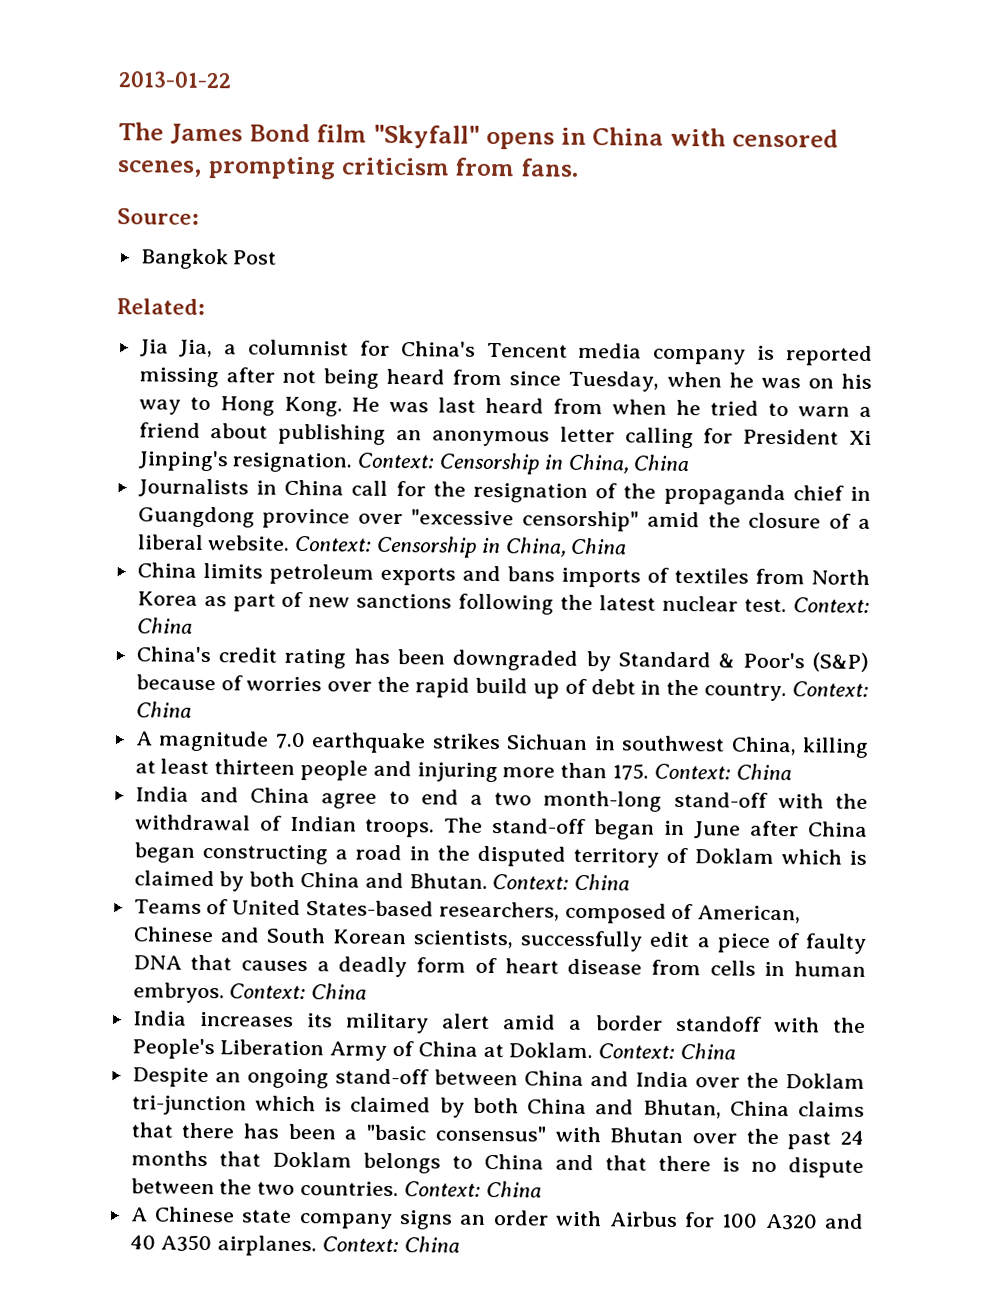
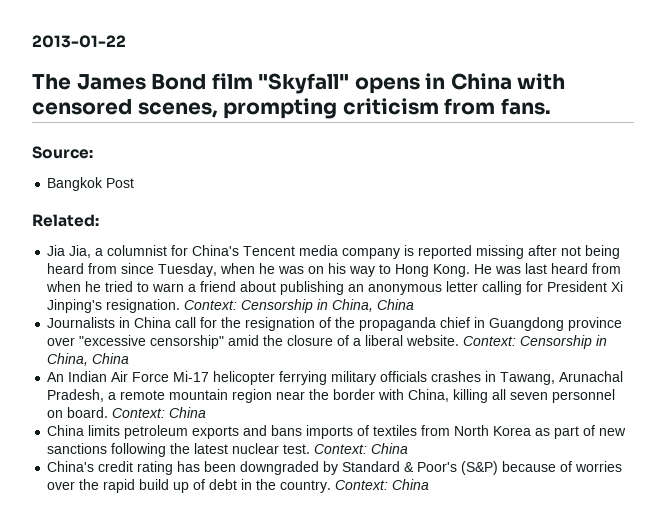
(628, 546) none -> [47,371,624,385] [47,389,616,403] [47,407,207,418] // An Indian Air Force Mi-17 helicopter ferrying military officials crashes in Tawang, Arunachal Pradesh, a remote mountain region near the border with China, killing all seven personnel on board. Context: China
[134,730,869,758] [134,758,792,783] [134,786,868,812] [134,814,868,840] [133,842,867,868] [133,870,631,892] [133,899,802,924] [132,926,867,954] [132,954,866,978] [132,982,368,1004] [132,1010,866,1034] [131,1038,737,1061] [131,1067,865,1089] [131,1095,866,1119] [130,1122,864,1150] [130,1150,864,1178] [130,1178,542,1198] [129,1206,864,1231] [129,1234,460,1257] // A magnitude 7.0 earthquake strikes Sichuan in southwest China, killing at least thirteen people and injuring more than 175. Context: China // India and China agree to end a two month-long stand-off with the withdrawal of Indian troops. The stand-off began in June after China began constructing a road in the disputed territory of Doklam which is claimed by both China and Bhutan. Context: China // Teams of United States-based researchers, composed of American, Chinese and South Korean scientists, successfully edit a piece of faulty DNA that causes a deadly form of heart disease from cells in human embryos. Context: China // India increases its military alert amid a border standoff with the People's Liberation Army of China at Doklam. Context: China // Despite an ongoing stand-off between China and India over the Doklam tri-junction which is claimed by both China and Bhutan, China claims that there has been a "basic consensus" with Bhutan over the past 24 months that Doklam belongs to China and that there is no dispute between the two countries. Context: China // A Chinese state company signs an order with Airbus for 100 A320 and 40 A350 airplanes. Context: China -> (430, 484) none

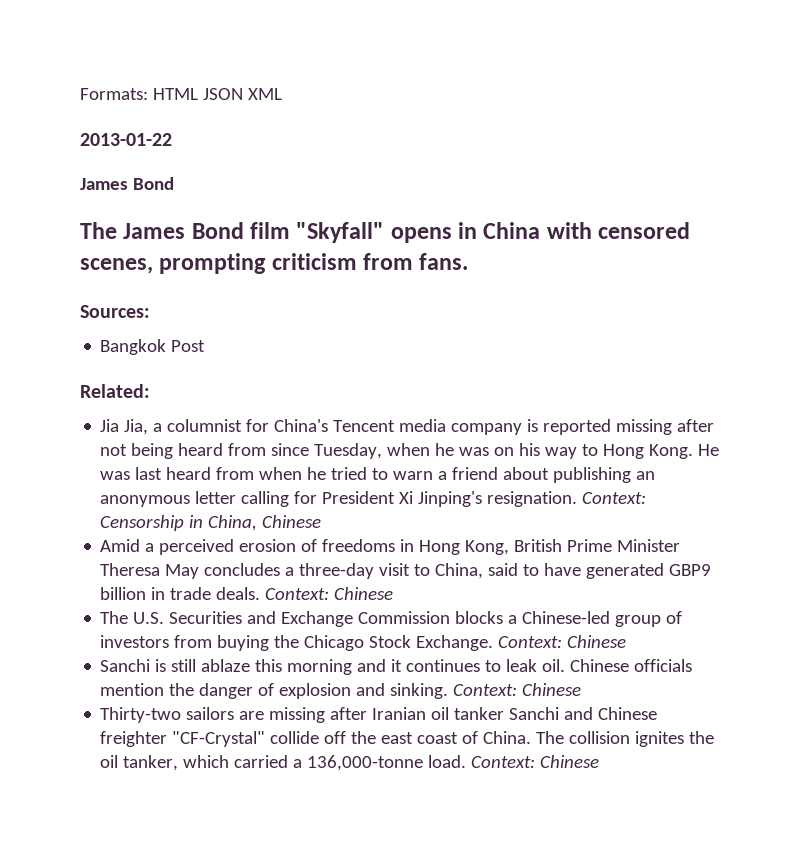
(32, 41) none -> [80,88,282,100] Formats: HTML JSON XML //
(126, 41) none -> [80,177,174,190] // James Bond
[32,146,93,159] Source: -> [80,305,150,318] Sources:
[377,299,415,310] [47,317,623,331] [47,335,608,349] [47,353,130,366] [47,371,624,385] [47,389,616,403] [47,407,207,418] [47,425,627,439] [47,443,409,457] [47,461,623,475] [47,479,430,493] China // Journalists in China call for the resignation of the propaganda chief in Guangdong province over "excessive censorship" amid the closure of a liberal website. Context: Censorship in China, China // An Indian Air Force Mi-17 helicopter ferrying military officials crashes in Tawang, Arunachal Pradesh, a remote mountain region near the border with China, killing all seven personnel on board. Context: China // China limits petroleum exports and bans imports of textiles from North Korea as part of new sanctions following the latest nuclear test. Context: China // China's credit rating has been downgraded by Standard & Poor's (S&P) because of worries over the rapid build up of debt in the country. Context: China -> [262,515,322,528] [100,539,681,555] [100,563,712,579] [100,587,394,600] [100,611,683,627] [100,635,627,651] [100,659,693,675] [100,683,582,699] [100,707,658,723] [100,731,715,747] [100,755,600,771] Chinese // Amid a perceived erosion of freedoms in Hong Kong, British Prime Minister Theresa May concludes a three-day visit to China, said to have generated GBP9 billion in trade deals. Context: Chinese // The U.S. Securities and Exchange Commission blocks a Chinese-led group of investors from buying the Chicago Stock Exchange. Context: Chinese // Sanchi is still ablaze this morning and it continues to leak oil. Chinese officials mention the danger of explosion and sinking. Context: Chinese // Thirty-two sailors are missing after Iranian oil tanker Sanchi and Chinese freighter "CF-Crystal" collide off the east coast of China. The collision ignites the oil tanker, which carried a 136,000-tonne load. Context: Chinese

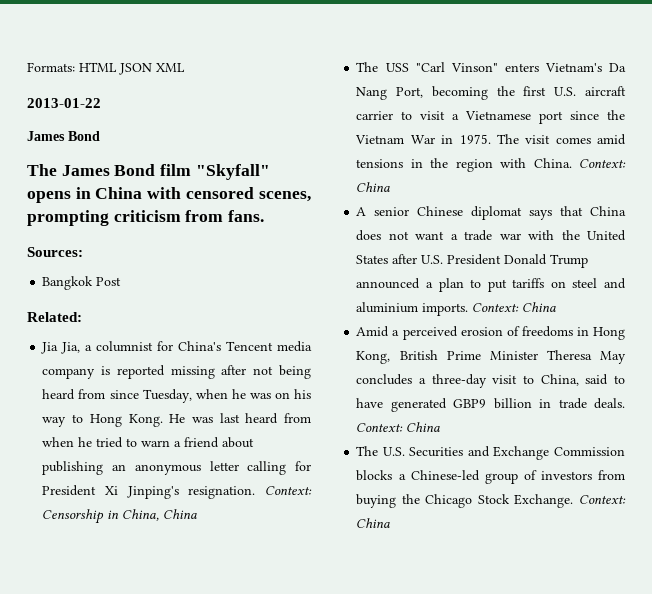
[262,515,322,528] Chinese -> [163,509,198,519] [356,62,626,72] [356,86,626,100] [356,110,625,124] [355,134,626,145] [356,158,626,172] [356,182,391,192] [356,206,626,220] [356,230,626,241] [356,254,589,268] [356,278,626,292] [356,302,557,316] China // The USS "Carl Vinson" enters Vietnam's Da Nang Port, becoming the first U.S. aircraft carrier to visit a Vietnamese port since the Vietnam War in 1975. The visit comes amid tensions in the region with China. Context: China // A senior Chinese diplomat says that China does not want a trade war with the United States after U.S. President Donald Trump announced a plan to put tariffs on steel and aluminium imports. Context: China
[334,587,394,600] Chinese -> [406,422,441,432] China
[567,635,627,648] [100,659,693,675] [100,683,582,699] [100,707,658,723] [100,731,715,747] [100,755,600,771] Chinese // Sanchi is still ablaze this morning and it continues to leak oil. Chinese officials mention the danger of explosion and sinking. Context: Chinese // Thirty-two sailors are missing after Iranian oil tanker Sanchi and Chinese freighter "CF-Crystal" collide off the east coast of China. The collision ignites the oil tanker, which carried a 136,000-tonne load. Context: Chinese -> [356,518,391,528] China

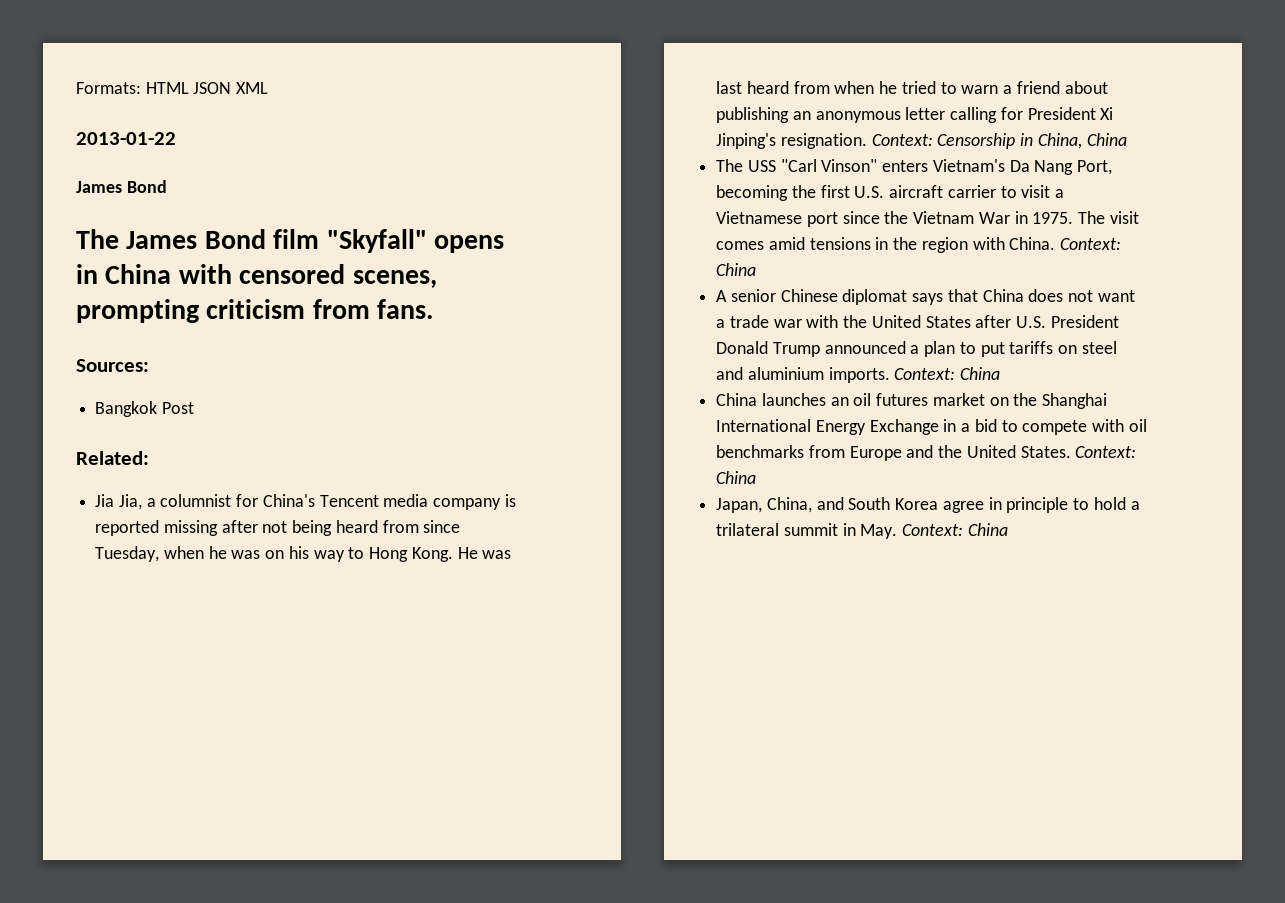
[356,326,625,340] [356,350,626,364] [356,374,625,388] [356,398,625,412] [356,422,441,432] [356,446,625,460] [356,470,625,484] [356,494,574,508] Amid a perceived erosion of freedoms in Hong Kong, British Prime Minister Theresa May concludes a three-day visit to China, said to have generated GBP9 billion in trade deals. Context: China // The U.S. Securities and Exchange Commission blocks a Chinese-led group of investors from buying the Chicago Stock Exchange. -> [716,393,1108,409] [716,419,1147,435] [716,445,1137,461] [716,471,757,484] [716,497,1140,513] [716,523,898,539] China launches an oil futures market on the Shanghai International Energy Exchange in a bid to compete with oil benchmarks from Europe and the United States. Context: China // Japan, China, and South Korea agree in principle to hold a trilateral summit in May.

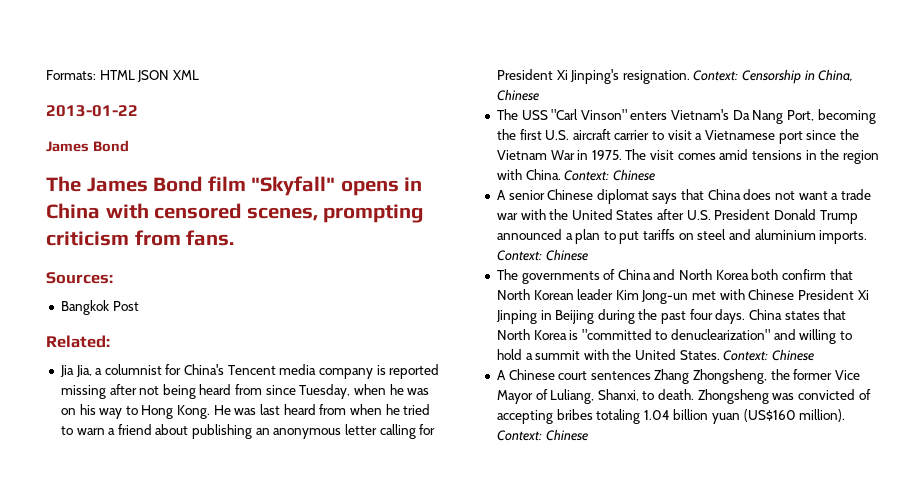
[1086,133,1127,146] China -> [496,89,539,101] Chinese
[716,263,757,276] China -> [612,169,655,181] Chinese
[960,367,1001,380] [716,393,1108,409] [716,419,1147,435] [716,445,1137,461] [716,471,757,484] [716,497,1140,513] [716,523,1008,539] China // China launches an oil futures market on the Shanghai International Energy Exchange in a bid to compete with oil benchmarks from Europe and the United States. Context: China // Japan, China, and South Korea agree in principle to hold a trilateral summit in May. Context: China -> [545,249,588,261] [496,269,853,284] [496,289,869,304] [495,309,847,324] [496,329,853,344] [496,349,815,361] [496,369,861,384] [496,389,871,404] [496,409,846,424] [496,429,588,441] Chinese // The governments of China and North Korea both confirm that North Korean leader Kim Jong-un met with Chinese President Xi Jinping in Beijing during the past four days. China states that North Korea is "committed to denuclearization" and willing to hold a summit with the United States. Context: Chinese // A Chinese court sentences Zhang Zhongsheng, the former Vice Mayor of Luliang, Shanxi, to death. Zhongsheng was convicted of accepting bribes totaling 1.04 billion yuan (US$160 million). Context: Chinese

